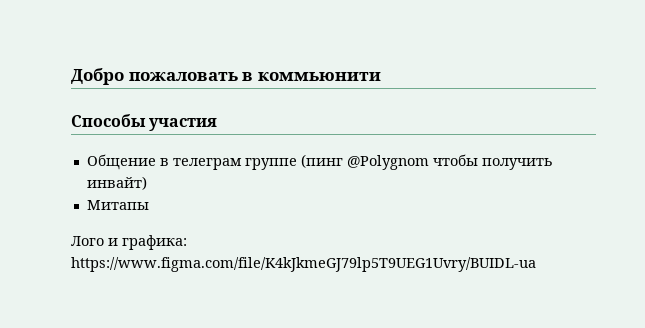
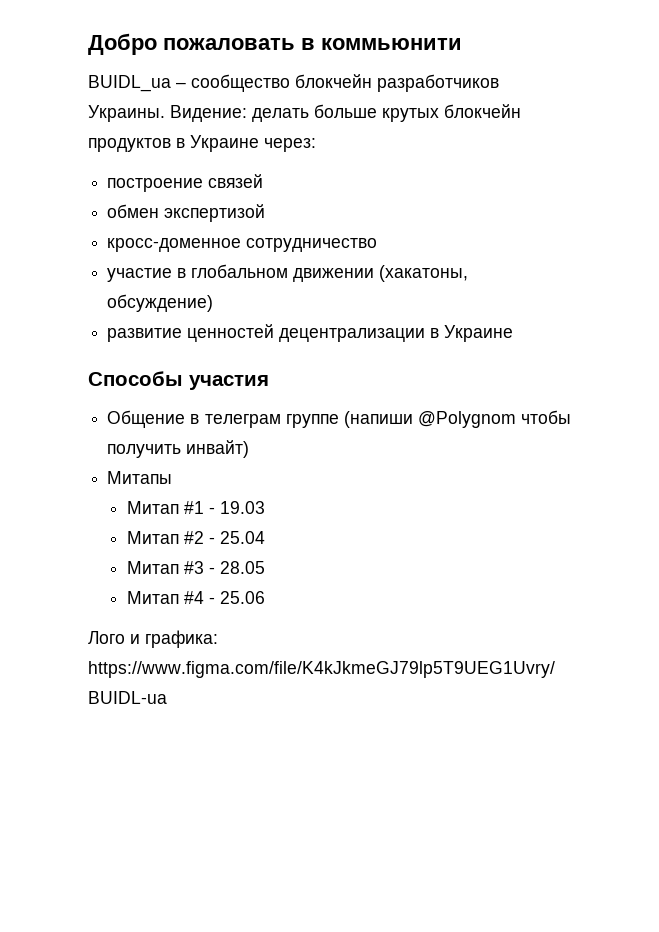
(381, 76) none -> [88,74,499,92] [88,104,521,122] [88,135,316,152] [107,174,264,192] [107,204,266,222] [107,238,378,252] [107,264,469,282] [107,294,214,312] [107,324,514,342] // BUIDL_ua – сообщество блокчейн разработчиков Украины. Видение: делать больше крутых блокчейн продуктов в Украине через: // построение связей // обмен экспертизой // кросс-доменное сотрудничество // участие в глобальном движении (хакатоны, обcуждение) // развитие ценностей децентрализации в Украине
[300,154,343,168] (пинг -> [343,411,413,428] (напиши
(149, 205) none -> [126,501,265,514] [126,531,265,544] [126,561,265,574] [126,591,265,604] // Митап #1 - 19.03 // Митап #2 - 25.04 // Митап #3 - 28.05 // Митап #4 - 25.06

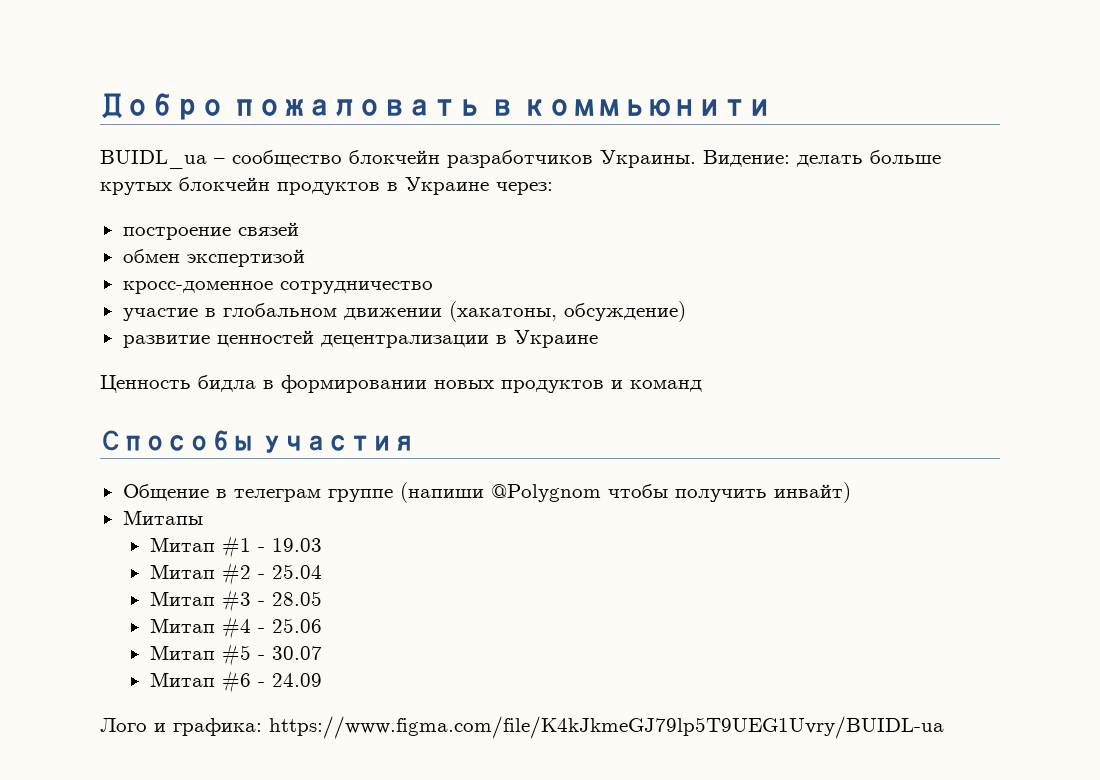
(514, 333) none -> [100,375,702,393] // Ценность бидла в формировании новых продуктов и команд
(265, 597) none -> [149,643,322,666] [149,670,322,693] // Митап #5 - 30.07 // Митап #6 - 24.09

